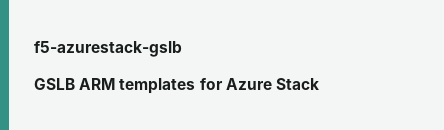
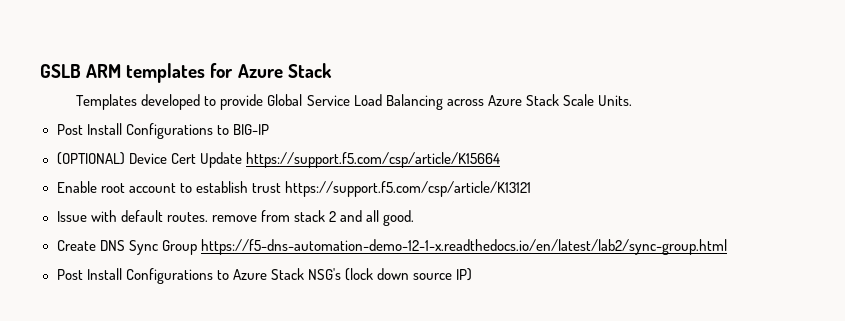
[34,41,182,57] f5-azurestack-gslb // -> (40, 71) none
(319, 84) none -> [76,94,632,110] [56,123,269,139] [56,152,500,168] [56,181,531,197] [56,210,415,226] [56,239,727,255] [56,268,473,284] // Templates developed to provide Global Service Load Balancing across Azure Stack Scale Units. // Post Install Configurations to BIG-IP // (OPTIONAL) Device Cert Update https://support.f5.com/csp/article/K15664 // Enable root account to establish trust https://support.f5.com/csp/article/K13121 // Issue with default routes. remove from stack 2 and all good. // Create DNS Sync Group https://f5-dns-automation-demo-12-1-x.readthedocs.io/en/latest/lab2/sync-group.html // Post Install Configurations to Azure Stack NSG's (lock down source IP)

